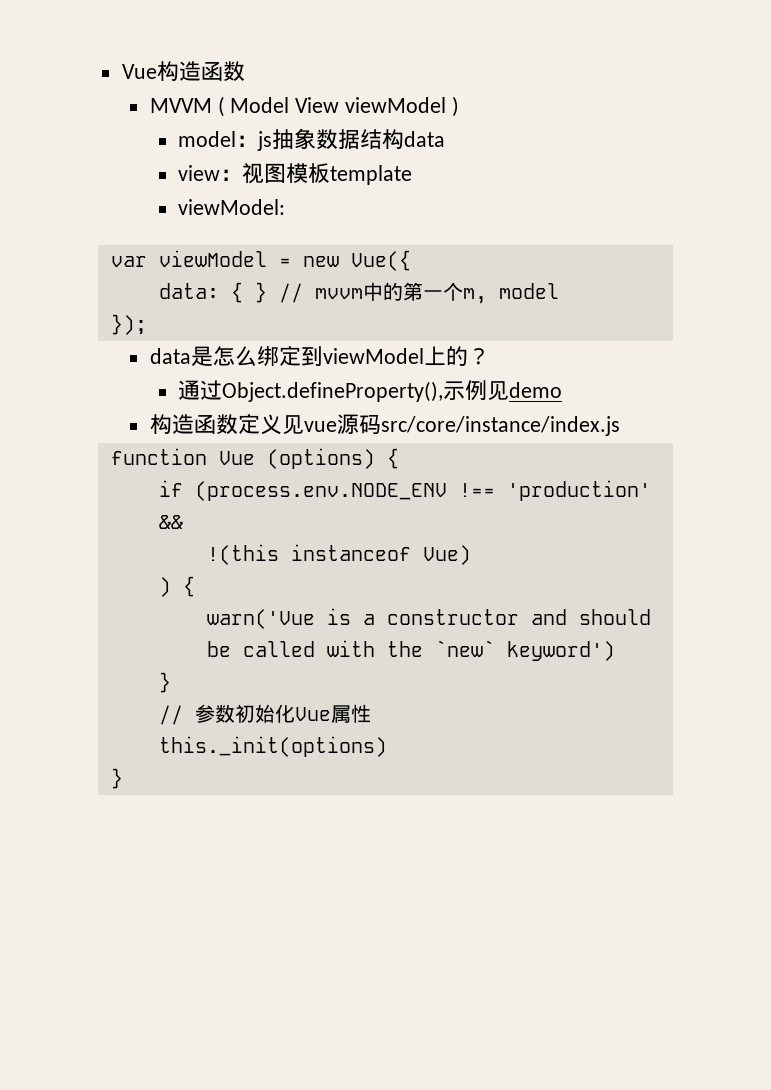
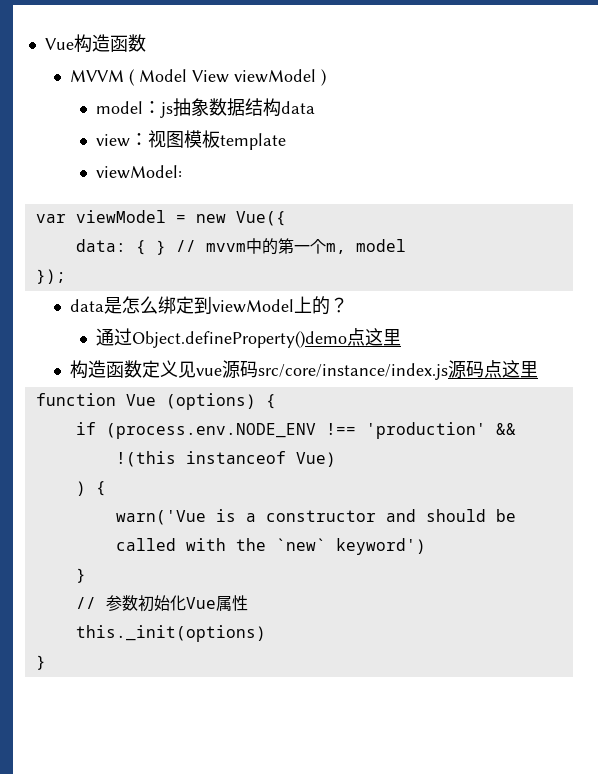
[222,380,563,402] Object.defineProperty(),示例见demo -> [131,328,401,348] Object.defineProperty()demo点这里
(620, 426) none -> [448,360,539,379] 源码点这里

